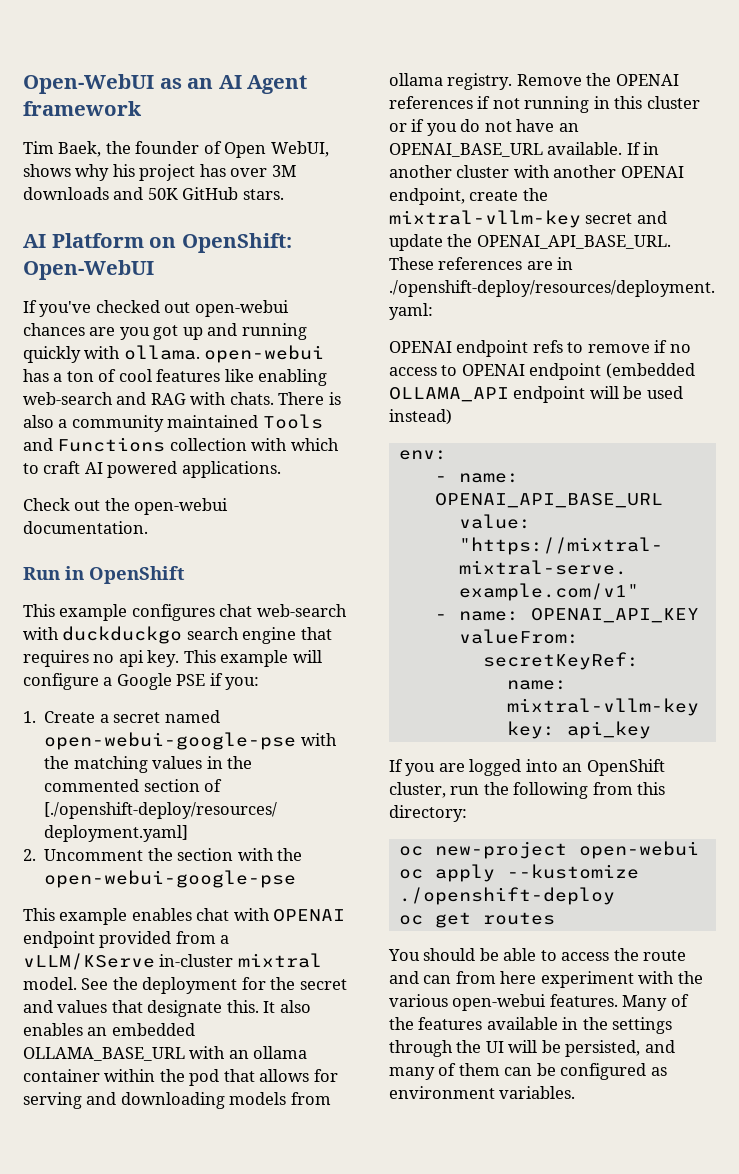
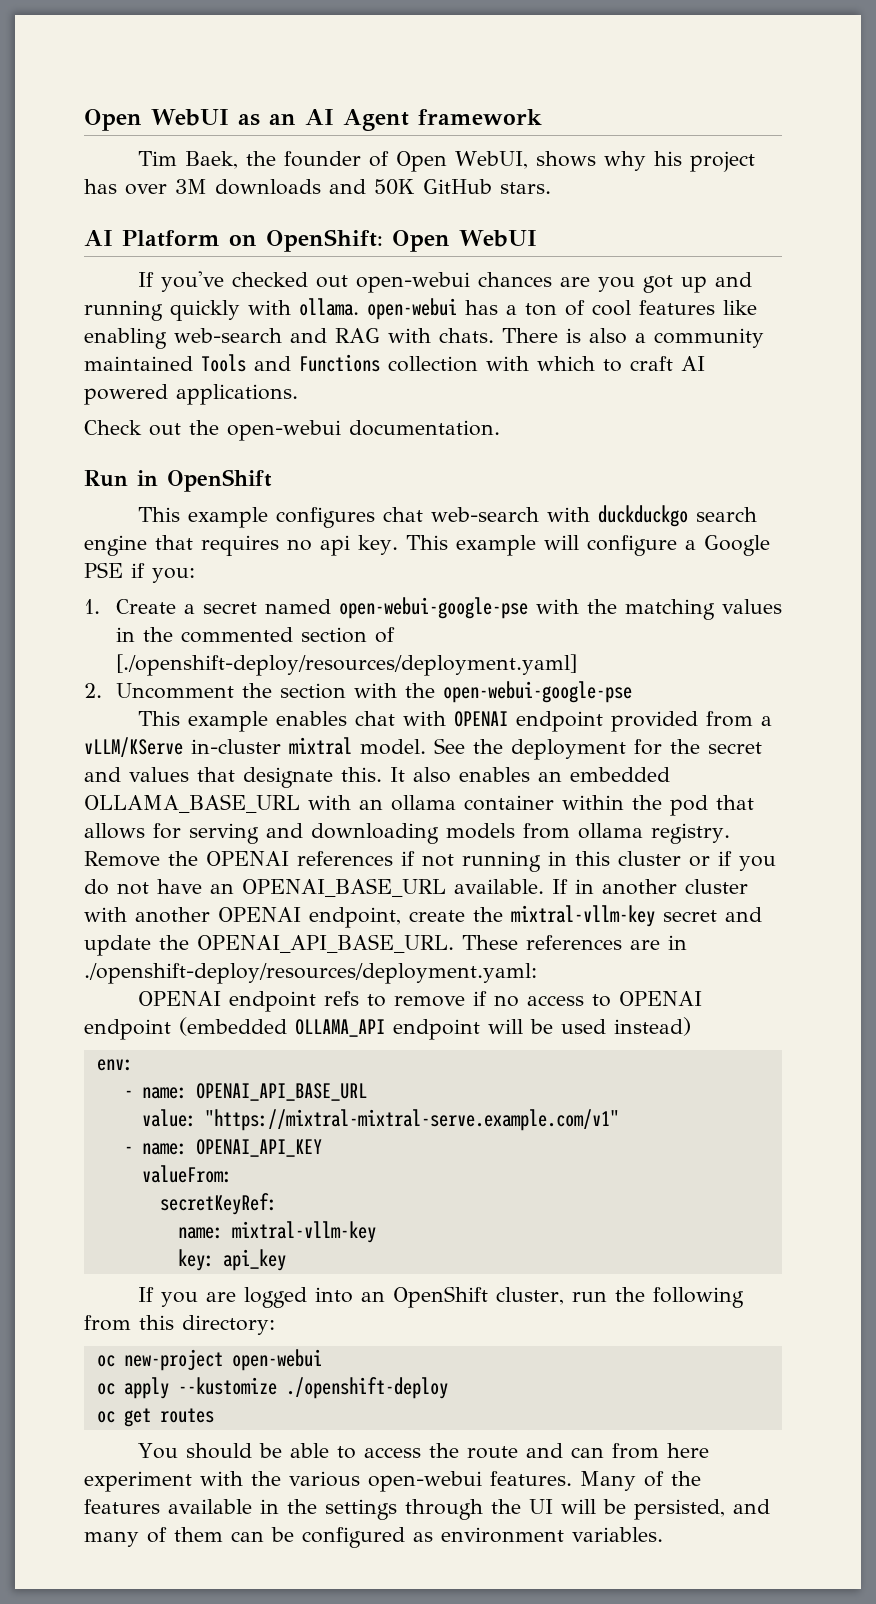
[23,74,154,94] Open-WebUI -> [84,109,229,131] Open WebUI
[23,260,154,280] Open-WebUI -> [392,230,537,252] Open WebUI

